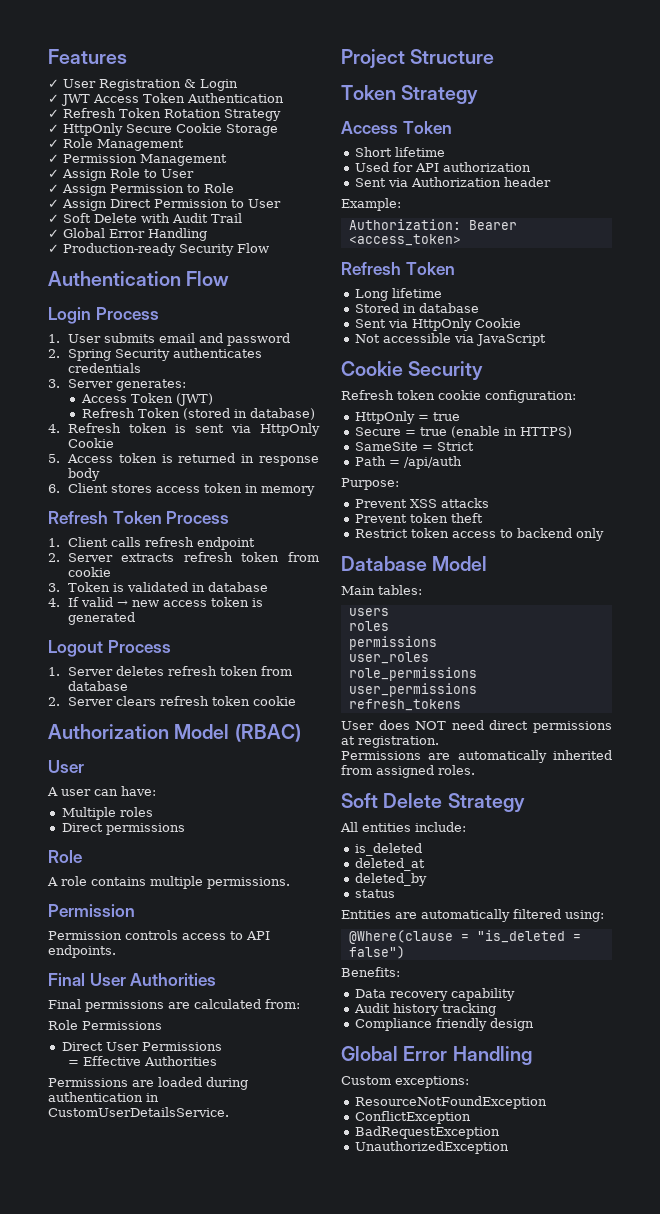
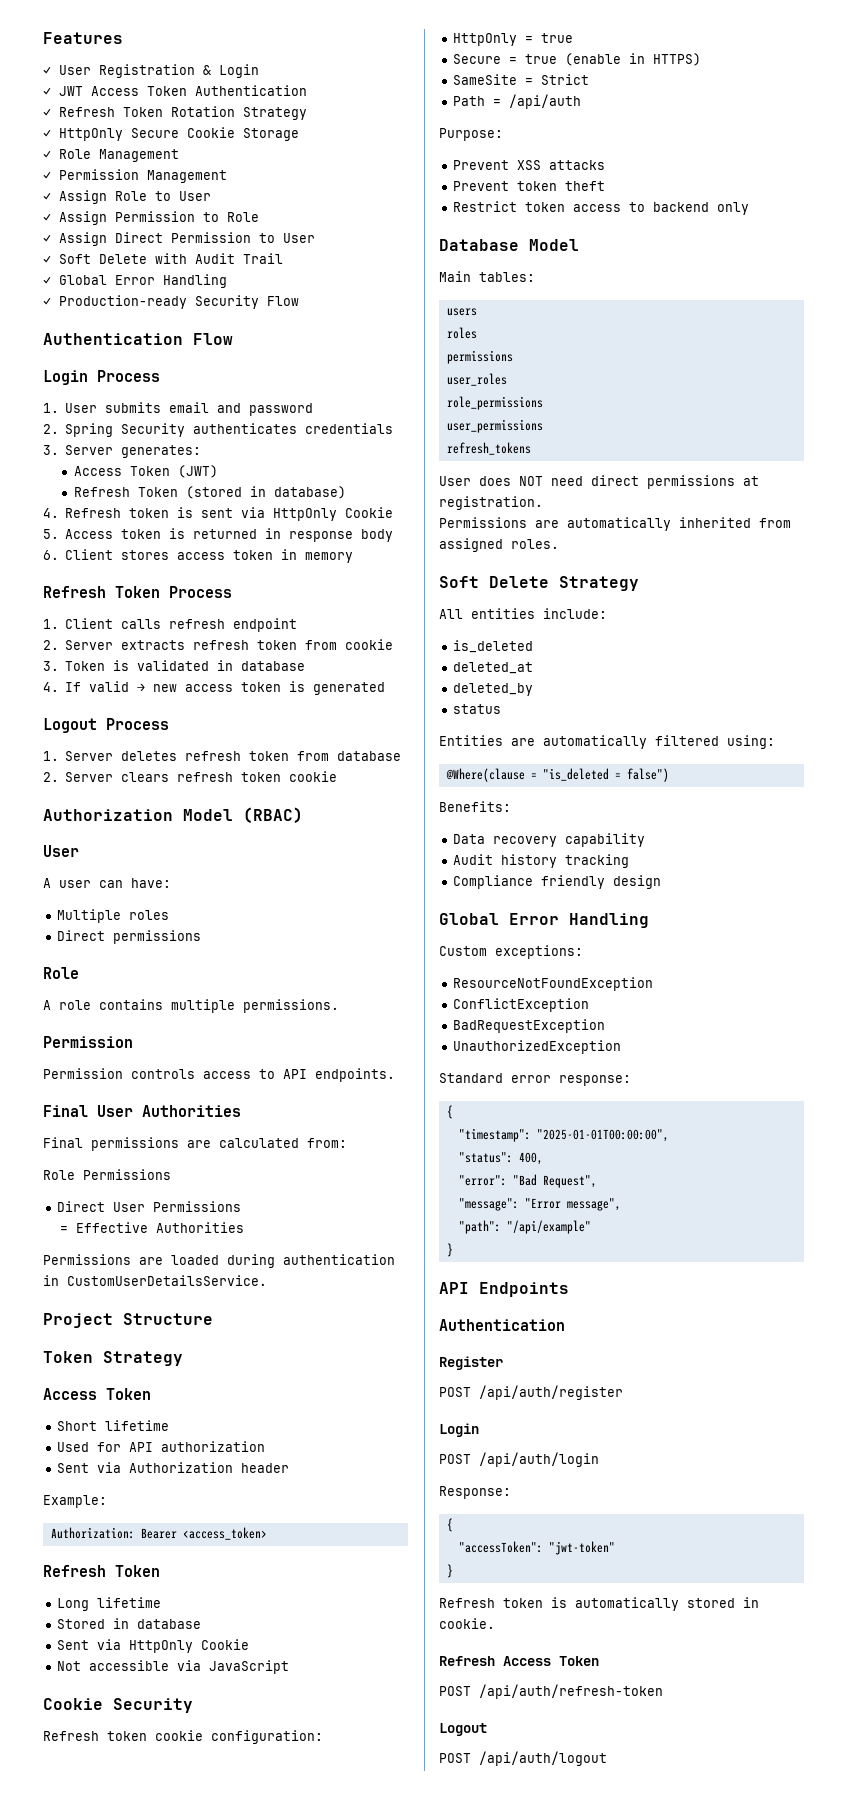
(509, 1147) none -> [439,1073,631,1086] [446,1105,453,1119] [458,1128,669,1142] [458,1152,543,1165] [458,1174,597,1188] [458,1198,621,1211] [458,1220,591,1234] [446,1243,453,1257] [439,1282,569,1297] [439,1319,565,1331] [439,1356,503,1370] [439,1385,623,1400] [439,1423,479,1437] [439,1452,599,1467] [439,1486,511,1499] [446,1518,453,1532] [458,1541,615,1555] [446,1564,453,1578] [439,1597,759,1611] [439,1618,495,1629] [439,1656,599,1666] [439,1684,663,1699] [439,1723,487,1736] [439,1751,607,1766] // Standard error response: // { // "timestamp": "2025-01-01T00:00:00", // "status": 400, // "error": "Bad Request", // "message": "Error message", // "path": "/api/example" // } // API Endpoints // Authentication // Register // POST /api/auth/register // Login // POST /api/auth/login // Response: // { // "accessToken": "jwt-token" // } // Refresh token is automatically stored in cookie. // Refresh Access Token // POST /api/auth/refresh-token // Logout // POST /api/auth/logout

